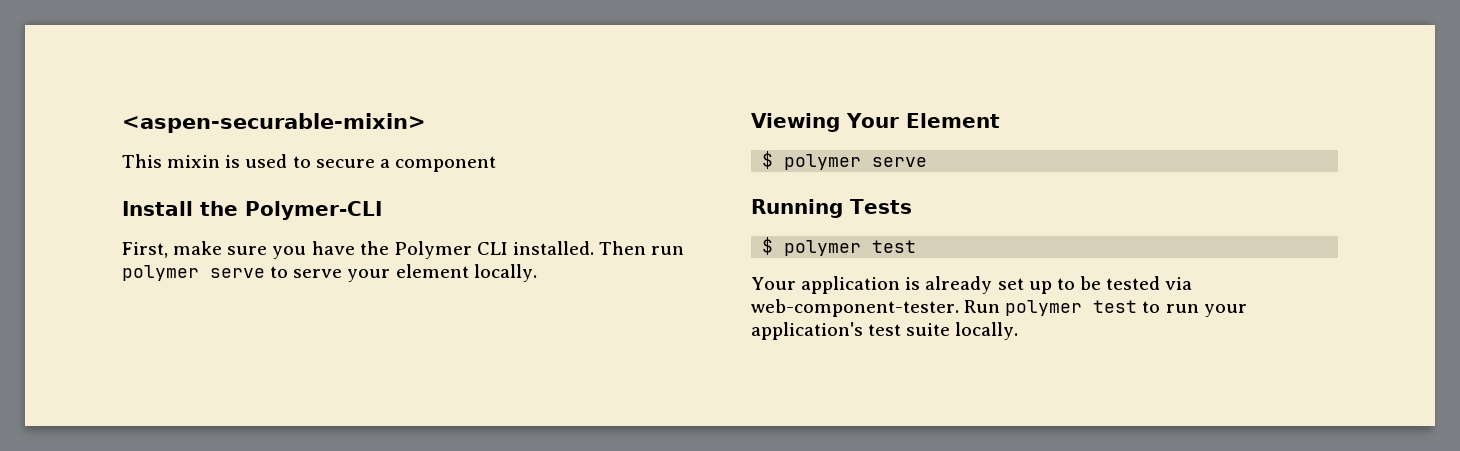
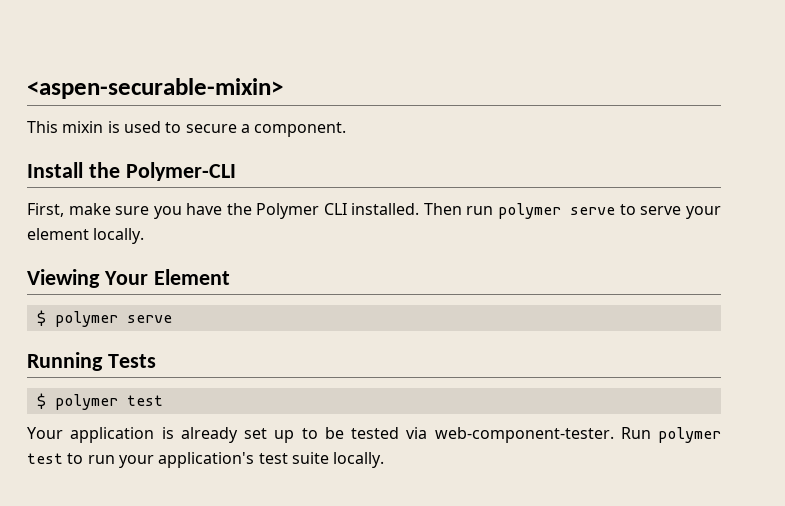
[394,156,496,172] component -> [254,122,347,137] component.

